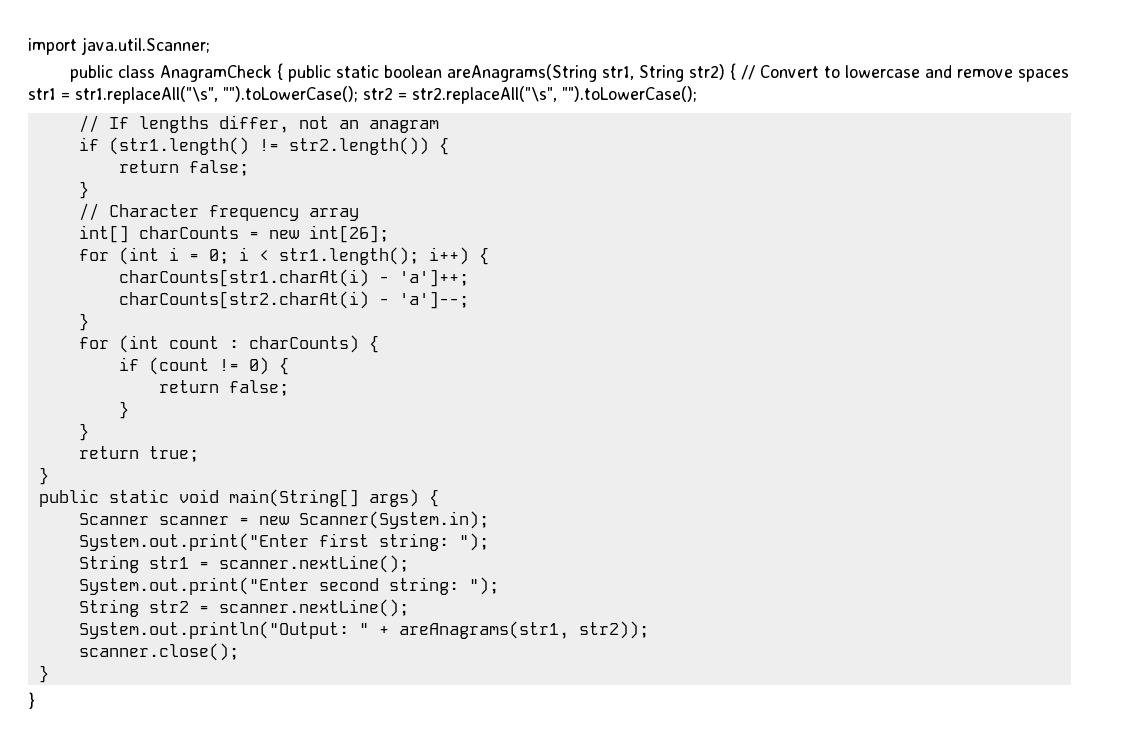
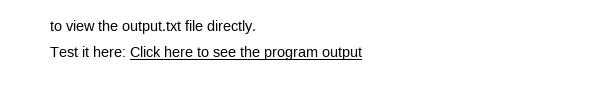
[28,37,210,55] [69,63,1069,82] [28,86,697,104] [78,115,439,133] [78,137,449,155] [118,160,249,176] [78,181,89,199] [78,203,359,221] [78,225,389,243] [78,247,489,265] [118,269,469,287] [118,291,469,309] [78,313,89,331] [78,335,379,353] [118,357,289,375] [158,380,289,396] [118,401,129,419] [78,423,89,441] [78,446,199,462] [38,467,49,485] [38,489,439,507] [78,511,489,529] [78,533,489,551] [78,555,409,573] [78,577,499,595] [78,599,409,617] [78,621,649,639] [78,643,239,661] [38,665,49,683] [28,692,35,709] import java.util.Scanner; // public class AnagramCheck { public static boolean areAnagrams(String str1, String str2) { // Convert to lowercase and remove spaces str1 = str1.replaceAll("\s", "").toLowerCase(); str2 = str2.replaceAll("\s", "").toLowerCase(); // // If lengths differ, not an anagram // if (str1.length() != str2.length()) { // return false; // } // // Character frequency array // int[] charCounts = new int[26]; // for (int i = 0; i < str1.length(); i++) { // charCounts[str1.charAt(i) - 'a']++; // charCounts[str2.charAt(i) - 'a']--; // } // for (int count : charCounts) { // if (count != 0) { // return false; // } // } // return true; // } // public static void main(String[] args) { // Scanner scanner = new Scanner(System.in); // System.out.print("Enter first string: "); // String str1 = scanner.nextLine(); // System.out.print("Enter second string: "); // String str2 = scanner.nextLine(); // System.out.println("Output: " + areAnagrams(str1, str2)); // scanner.close(); // } // } -> [50,20,256,34] [50,46,362,60] to view the output.txt file directly. // Test it here: Click here to see the program output

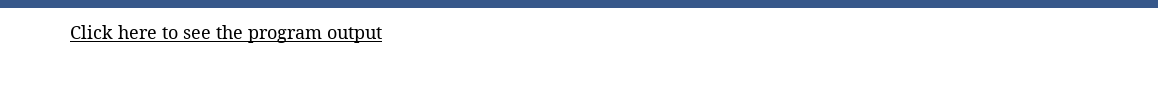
[50,20,256,34] [50,46,126,57] to view the output.txt file directly. // Test it here: -> (70, 32) none

